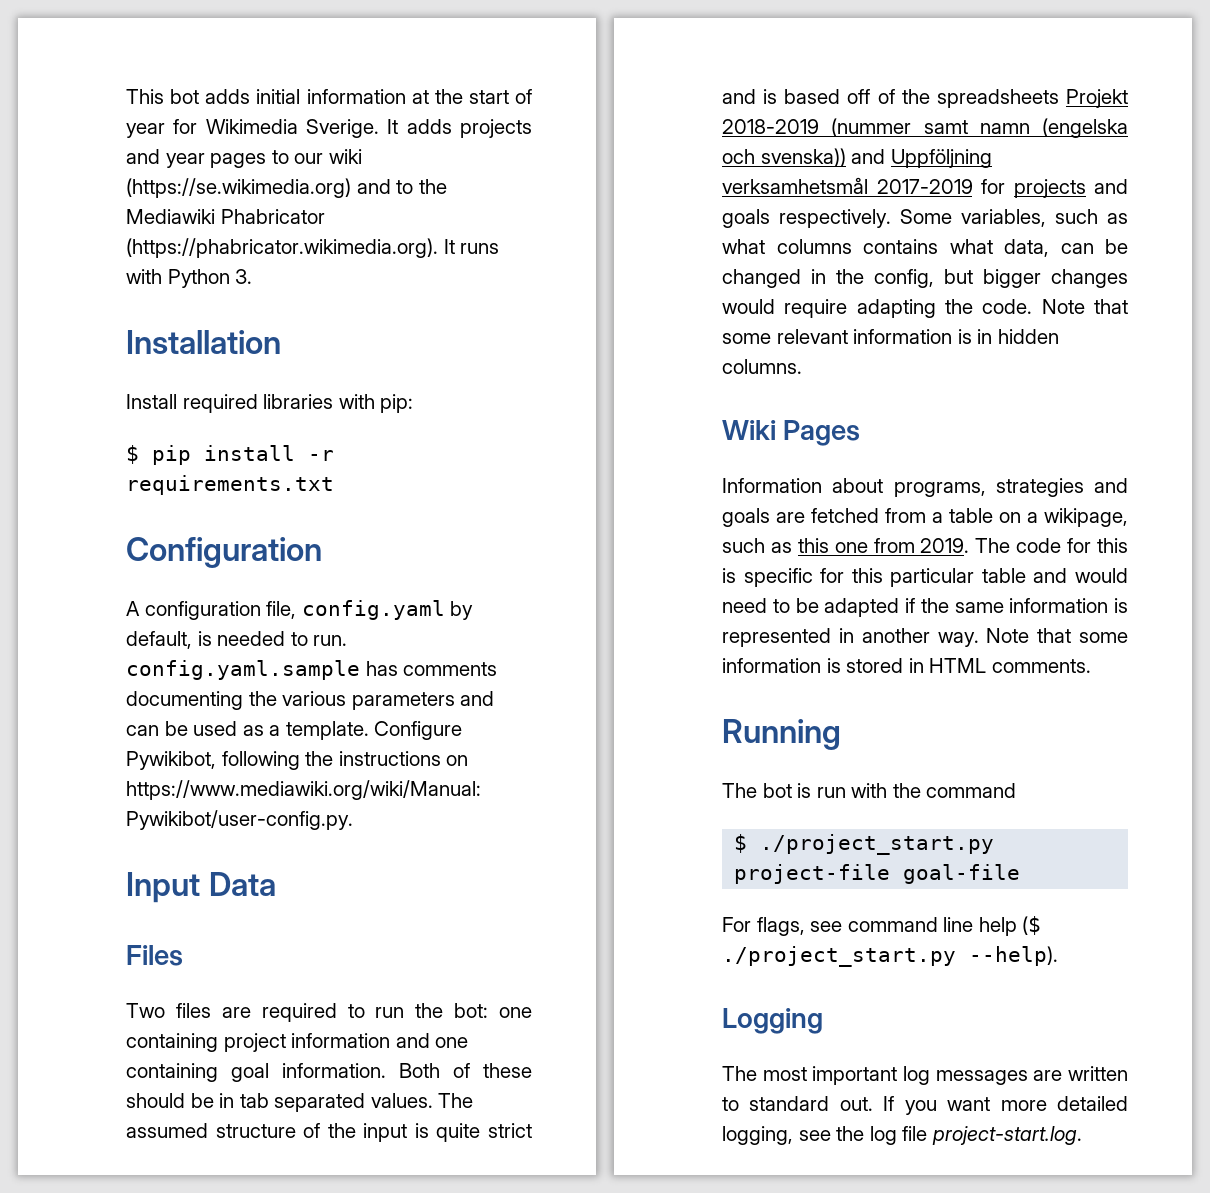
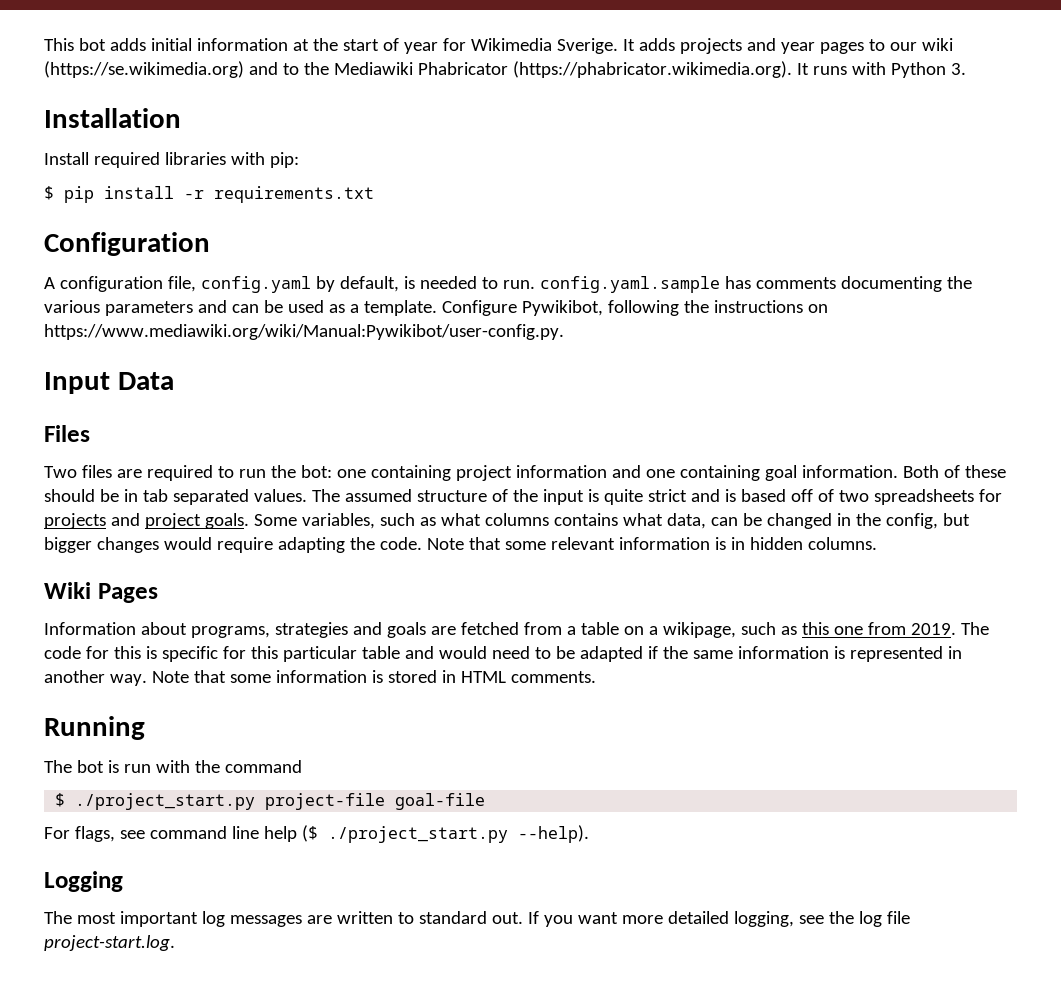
[901,89,1128,108] [722,118,1128,138] [722,148,992,168] [722,177,973,194] the spreadsheets Projekt 2018-2019 (nummer samt namn (engelska och svenska)) and Uppföljning verksamhetsmål 2017-2019 -> [838,489,974,505] two spreadsheets
[722,209,891,228] goals respectively. -> [144,513,249,529] project goals.

